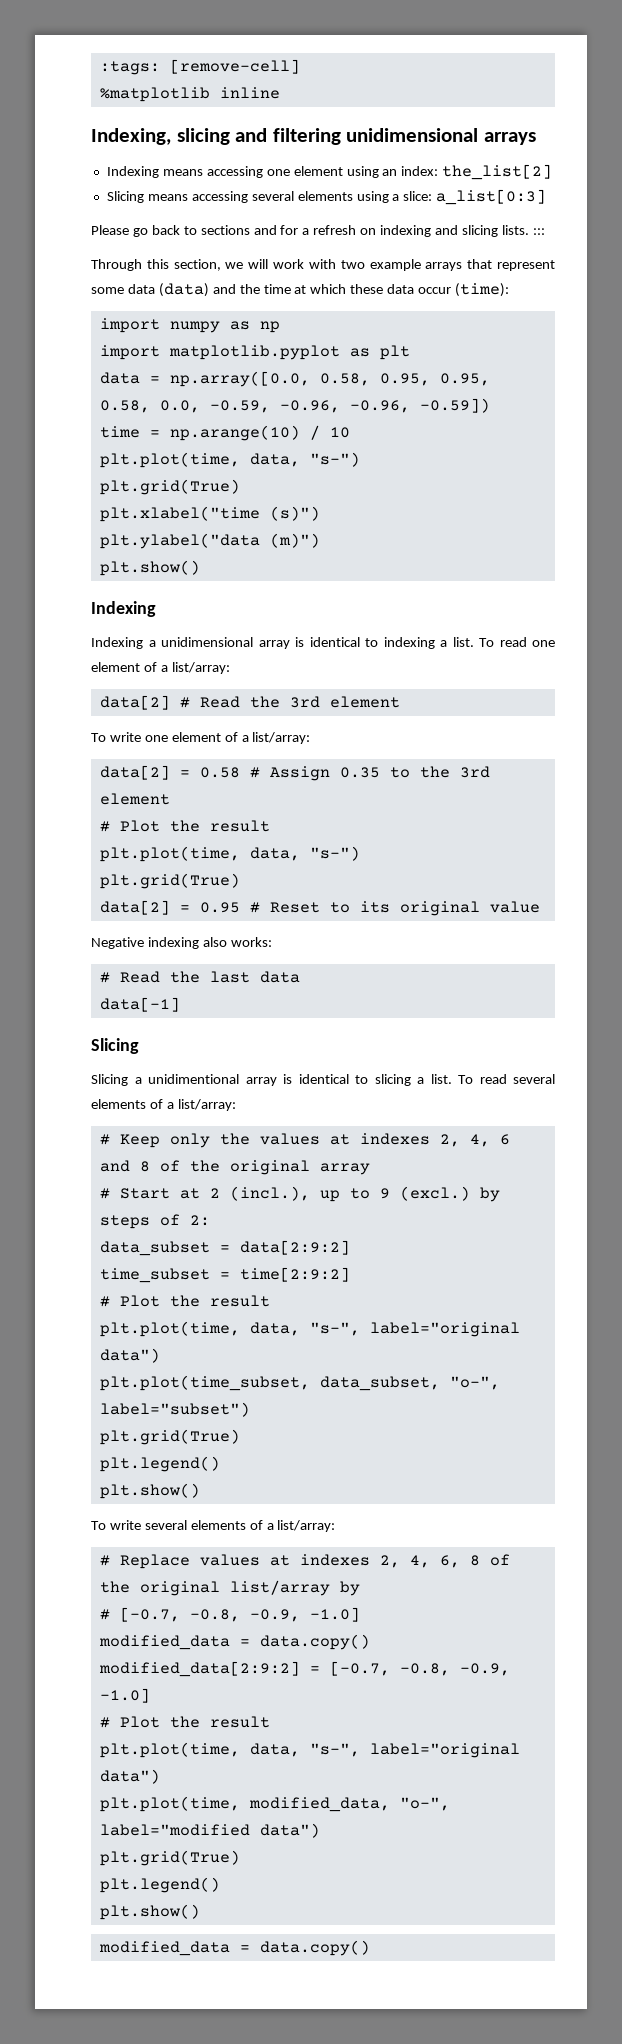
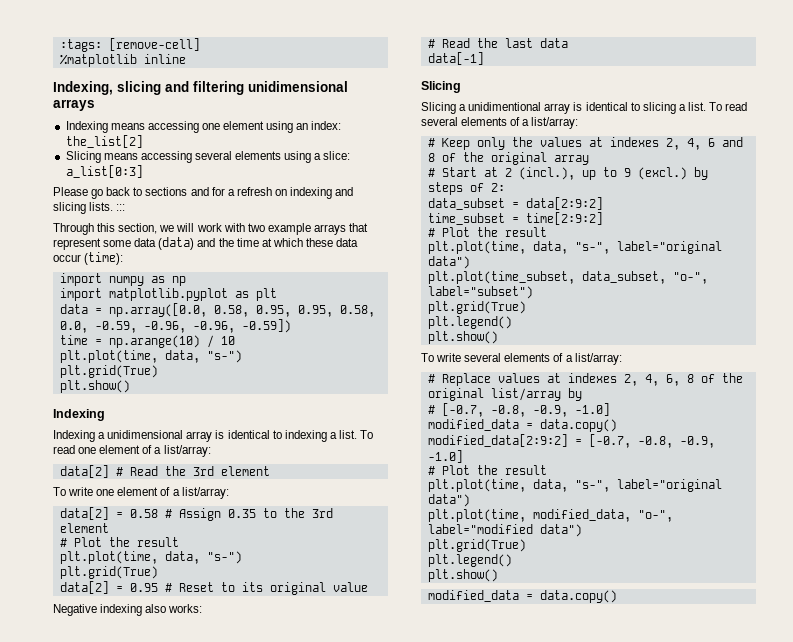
[99,506,320,522] [99,533,320,549] // plt.xlabel("time (s)") // plt.ylabel("data (m)") -> (158, 371) none

